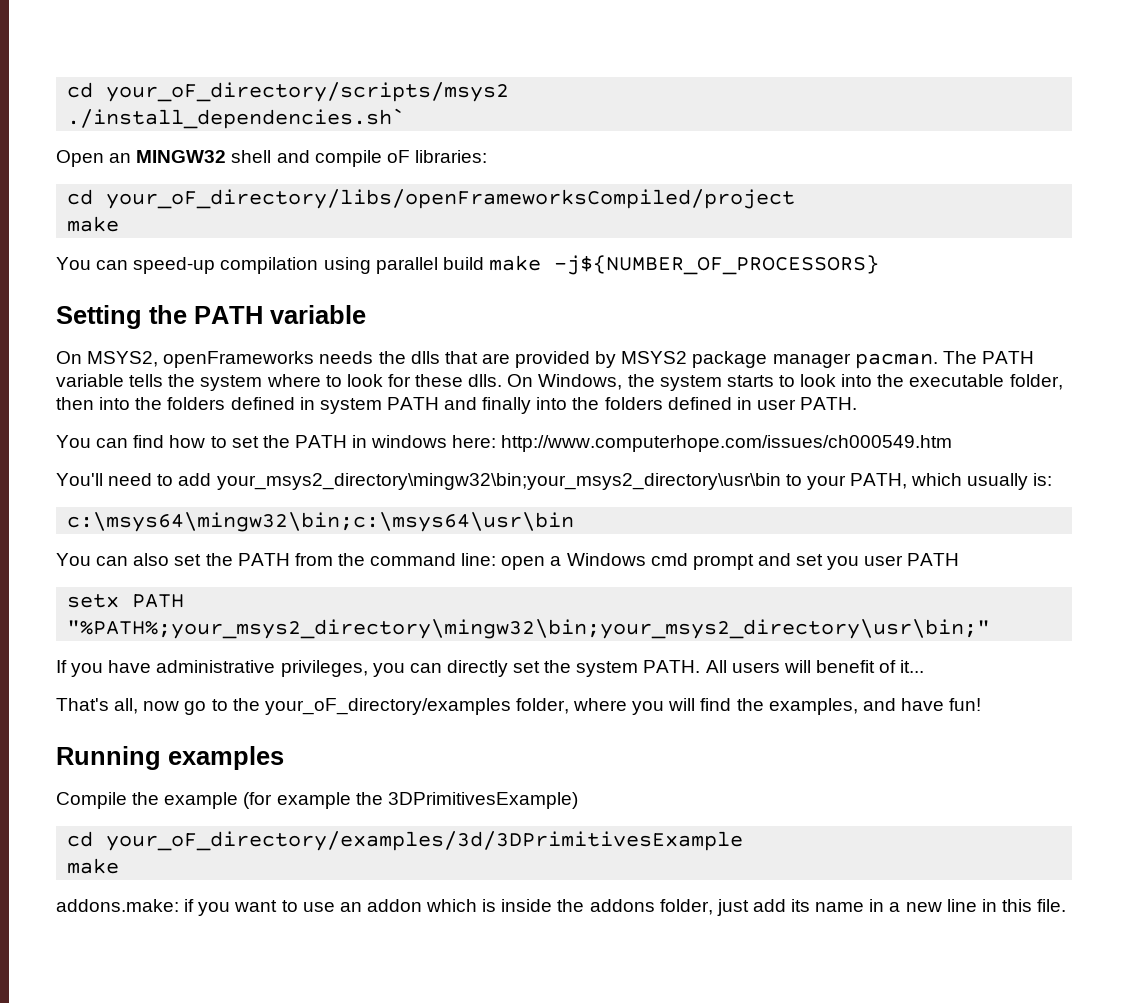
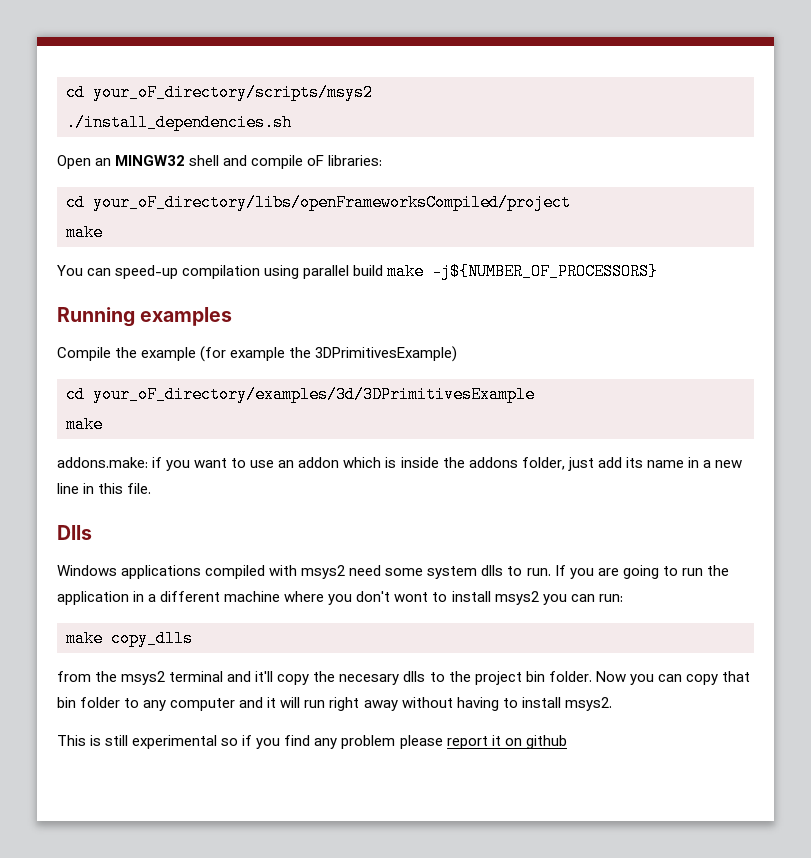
[67,108,406,129] ./install_dependencies.sh` -> [66,114,292,131] ./install_dependencies.sh
[56,305,366,329] [56,351,1034,369] [56,374,1063,391] [56,397,858,414] [56,435,953,452] [56,473,1053,490] [67,512,575,532] [56,553,960,570] [67,594,185,608] [67,619,991,639] [56,660,925,677] [56,698,982,715] // Setting the PATH variable // On MSYS2, openFrameworks needs the dlls that are provided by MSYS2 package manager pacman. The PATH variable tells the system where to look for these dlls. On Windows, the system starts to look into the executable folder, then into the folders defined in system PATH and finally into the folders defined in user PATH. // You can find how to set the PATH in windows here: http://www.computerhope.com/issues/ch000549.htm // You'll need to add your_msys2_directory\mingw32\bin;your_msys2_directory\usr\bin to your PATH, which usually is: // c:\msys64\mingw32\bin;c:\msys64\usr\bin // You can also set the PATH from the command line: open a Windows cmd prompt and set you user PATH // setx PATH "%PATH%;your_msys2_directory\mingw32\bin;your_msys2_directory\usr\bin;" // If you have administrative privileges, you can directly set the system PATH. All users will benefit of it... // That's all, now go to the your_oF_directory/examples folder, where you will find the examples, and have fun! -> (659, 271) none
(1067, 905) none -> [57,525,92,540] [57,565,729,579] [57,591,623,605] [66,630,193,647] [57,671,750,685] [57,697,612,711] [57,735,567,749] // Dlls // Windows applications compiled with msys2 need some system dlls to run. If you are going to run the application in a different machine where you don't wont to install msys2 you can run: // make copy_dlls // from the msys2 terminal and it'll copy the necesary dlls to the project bin folder. Now you can copy that bin folder to any computer and it will run right away without having to install msys2. // This is still experimental so if you find any problem please report it on github

